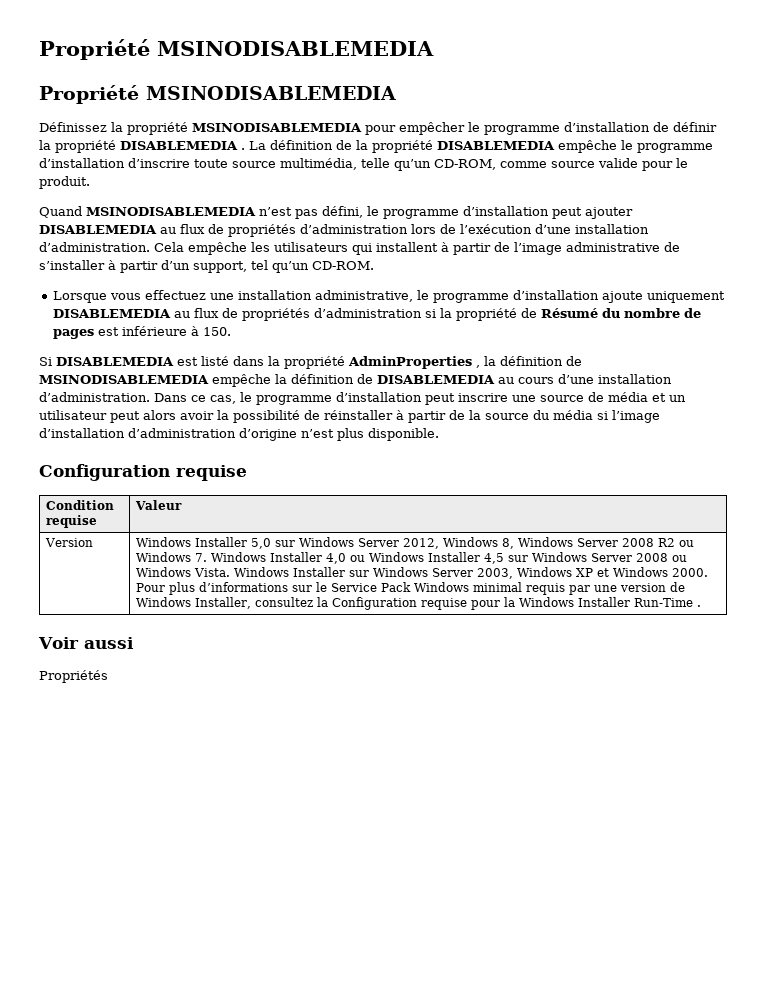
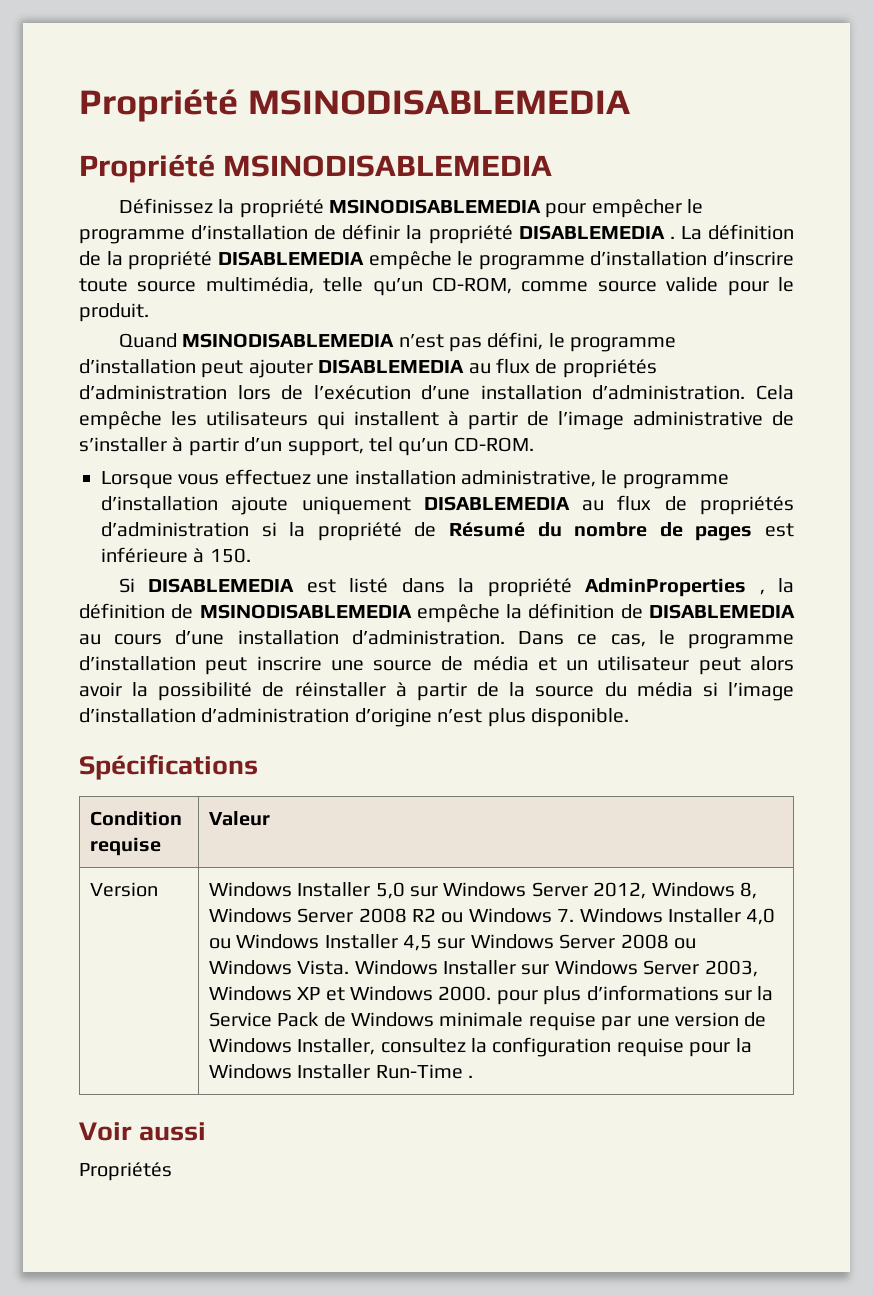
[39,464,247,481] Configuration requise -> [79,754,258,780] Spécifications
[135,583,165,592] Pour -> [496,990,538,1005] pour
[315,582,327,592] le -> [757,986,774,1001] la
[413,582,565,595] Windows minimal requis -> [323,1012,596,1031] de Windows minimale requise
[331,597,417,610] Configuration -> [492,1037,612,1057] configuration

